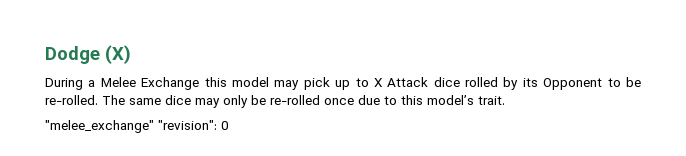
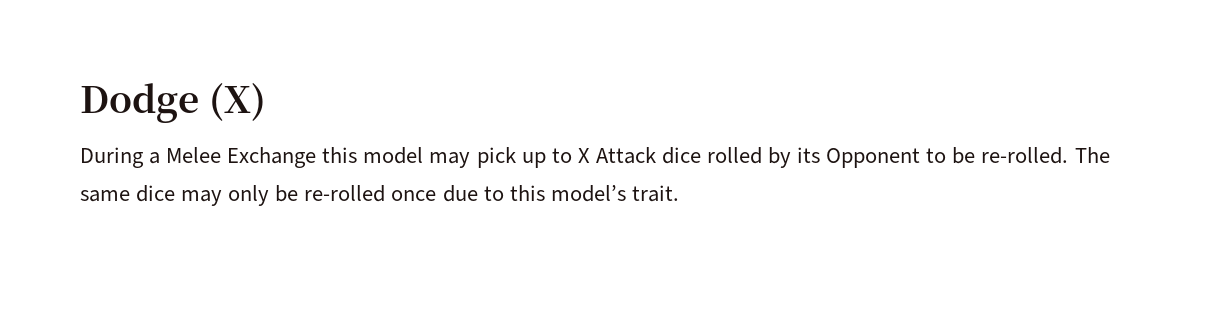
[45,120,229,133] // "melee_exchange" "revision": 0 -> (679, 193) none

